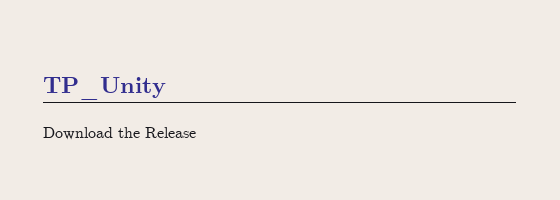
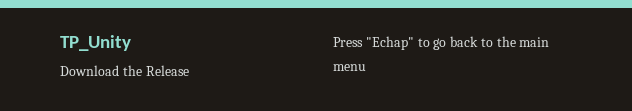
(196, 132) none -> [333,36,550,50] [333,64,366,71] // Press "Echap" to go back to the main menu

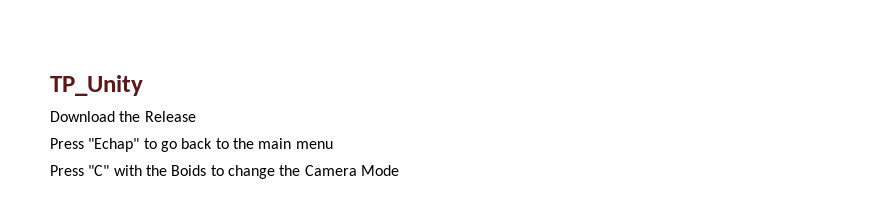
(366, 67) none -> [50,165,399,179] // Press "C" with the Boids to change the Camera Mode

